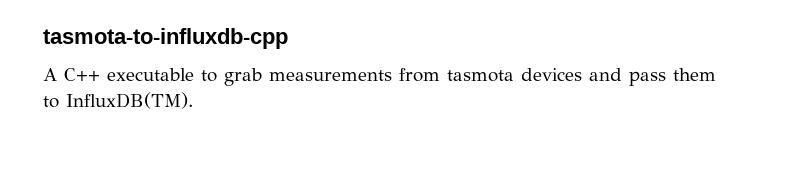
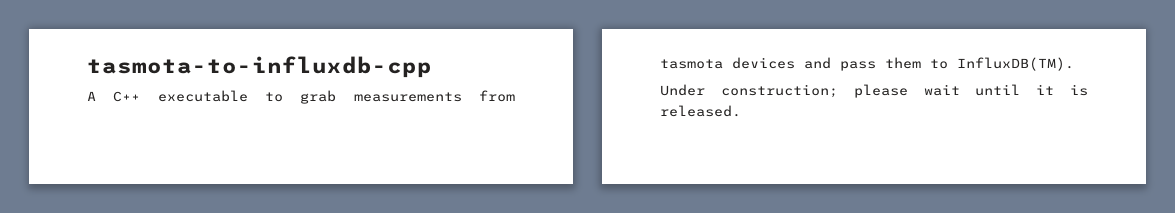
(193, 100) none -> [660,84,1088,98] [660,105,741,117] // Under construction; please wait until it is released.

